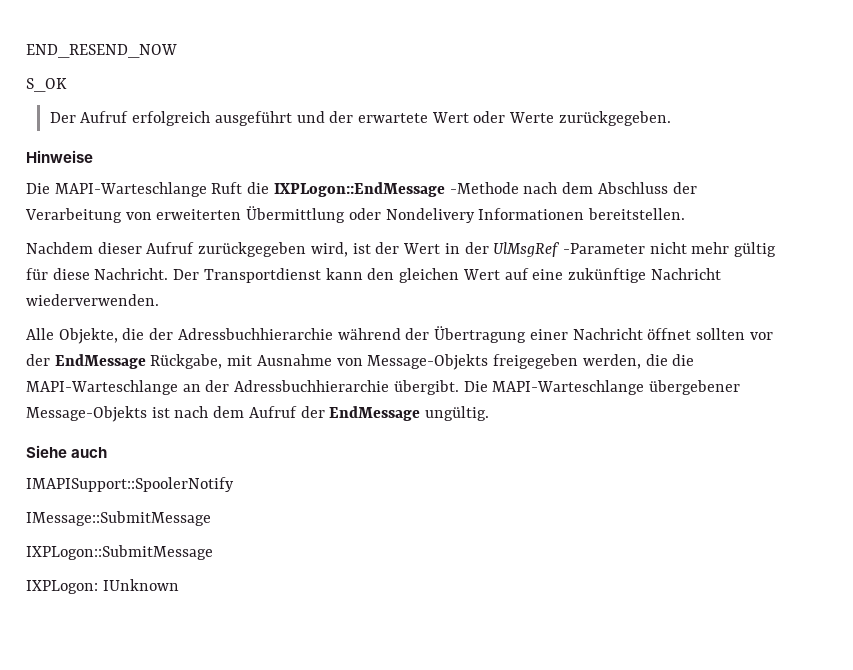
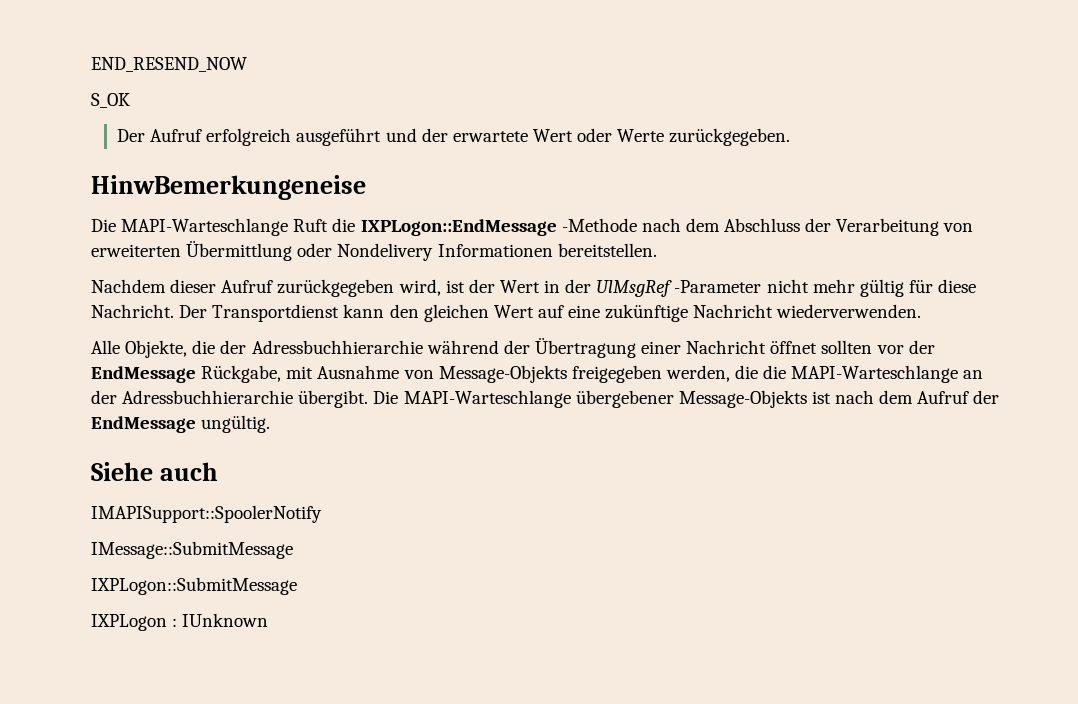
[26,150,93,163] Hinweise -> [91,175,366,200] HinwBemerkungeneise
[26,580,98,594] IXPLogon: -> [91,614,178,631] IXPLogon :

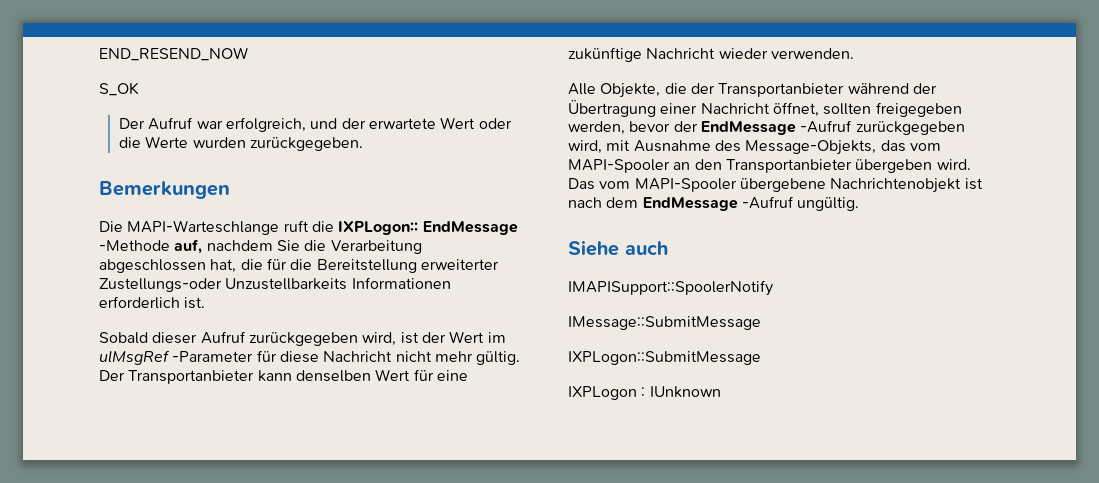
[206,128,382,146] erfolgreich ausgeführt -> [196,117,306,132] war erfolgreich,
[617,129,665,142] Werte -> [118,136,246,148] die Werte wurden
[91,175,366,200] [91,218,974,236] [91,241,657,261] [91,279,166,293] HinwBemerkungeneise // Die MAPI-Warteschlange Ruft die IXPLogon::EndMessage -Methode nach dem Abschluss der Verarbeitung von erweiterten Übermittlung oder Nondelivery Informationen bereitstellen. // Nachdem -> [99,181,230,199] [99,220,518,235] [99,239,422,254] [99,258,499,273] [99,277,451,292] [99,296,206,309] [99,332,148,344] Bemerkungen // Die MAPI-Warteschlange ruft die IXPLogon:: EndMessage -Methode auf, nachdem Sie die Verarbeitung abgeschlossen hat, die für die Bereitstellung erweiterter Zustellungs-oder Unzustellbarkeits Informationen erforderlich ist. // Sobald
[544,279,977,297] [91,304,564,322] in der UlMsgRef -Parameter nicht mehr gültig für diese Nachricht. Der Transportdienst kann den gleichen Wert auf -> [487,332,506,343] [99,350,521,365] [99,369,434,384] im ulMsgRef -Parameter für diese Nachricht nicht mehr gültig. Der Transportanbieter kann denselben Wert für
[776,304,922,318] wiederverwenden. -> [718,48,854,59] wieder verwenden.
[251,340,423,354] Adressbuchhierarchie -> [718,83,845,97] Transportanbieter
[770,340,935,354] [91,365,984,383] [91,390,1000,408] [91,416,196,433] öffnet sollten vor der EndMessage Rückgabe, mit Ausnahme von Message-Objekts freigegeben werden, die die MAPI-Warteschlange an der Adressbuchhierarchie übergibt. Die MAPI-Warteschlange übergebener Message-Objekts ist nach dem Aufruf der EndMessage -> [772,102,962,117] [568,120,965,135] [568,140,941,155] [568,159,971,173] [568,178,983,193] [568,196,794,211] öffnet, sollten freigegeben werden, bevor der EndMessage -Aufruf zurückgegeben wird, mit Ausnahme des Message-Objekts, das vom MAPI-Spooler an den Transportanbieter übergeben wird. Das vom MAPI-Spooler übergebene Nachrichtenobjekt ist nach dem EndMessage -Aufruf

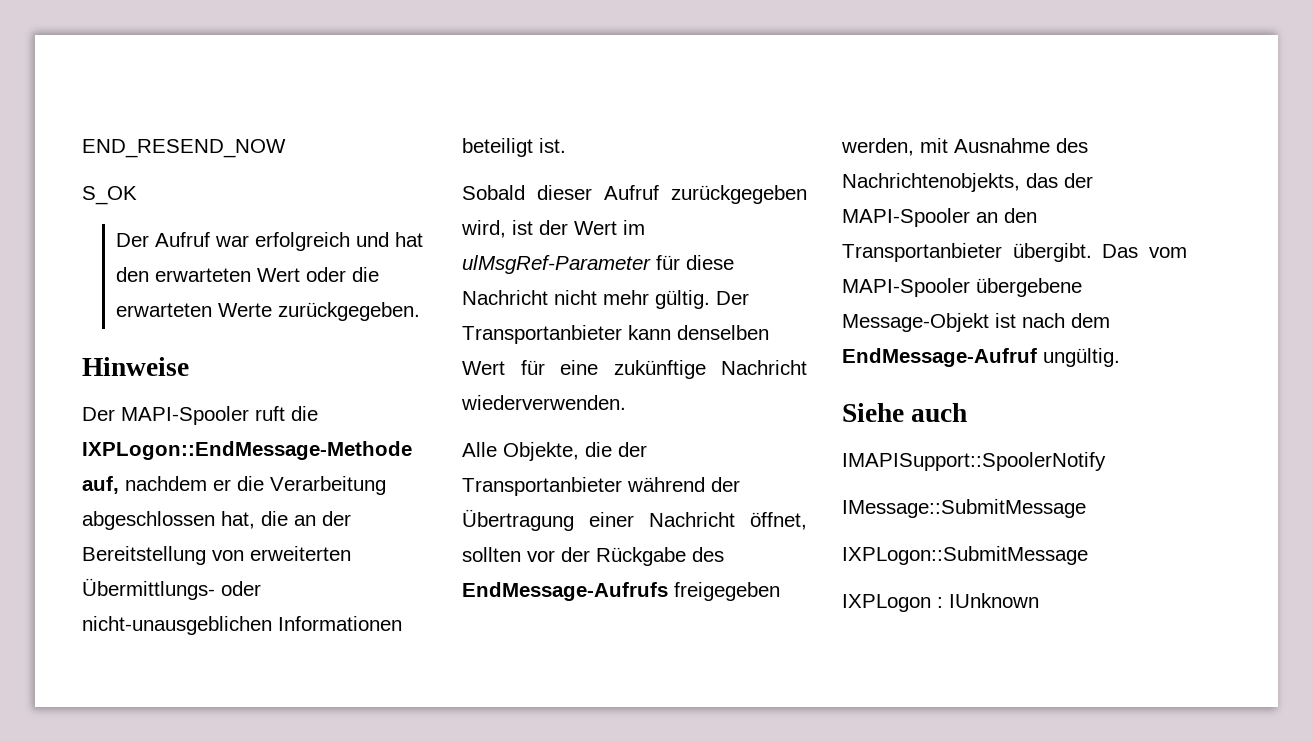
[225,117,436,132] erfolgreich, und der erwartete -> [255,232,424,251] [116,267,252,282] erfolgreich und hat den erwarteten
[145,136,246,148] Werte wurden -> [116,303,273,317] erwarteten Werte
[99,181,230,199] [99,220,518,235] [99,240,170,251] Bemerkungen // Die MAPI-Warteschlange ruft die IXPLogon:: EndMessage -Methode -> [82,357,189,376] [82,406,318,425] [82,441,412,460] Hinweise // Der MAPI-Spooler ruft die IXPLogon::EndMessage-Methode
[276,240,300,251] Sie -> [213,479,231,491] er
[266,258,499,273] [99,277,451,292] [99,296,180,309] für die Bereitstellung erweiterter Zustellungs-oder Unzustellbarkeits Informationen erforderlich -> [294,511,351,526] [82,546,351,565] [82,578,261,600] [82,616,402,635] [462,138,533,157] an der Bereitstellung von erweiterten Übermittlungs- oder nicht-unausgeblichen Informationen beteiligt
[99,350,254,365] ulMsgRef -Parameter -> [462,255,651,274] ulMsgRef-Parameter
[718,48,854,59] wieder verwenden. -> [461,395,626,410] wiederverwenden.
[875,102,962,117] [568,120,965,135] [568,140,941,155] freigegeben werden, bevor der EndMessage -Aufruf zurückgegeben wird, mit Ausnahme des Message-Objekts, das vom -> [527,547,724,566] [462,582,780,601] [841,138,1088,156] [842,173,1093,192] vor der Rückgabe des EndMessage-Aufrufs freigegeben werden, mit Ausnahme des Nachrichtenobjekts, das der
[855,159,971,173] übergeben wird. -> [1012,243,1092,262] übergibt.
[830,178,962,193] Nachrichtenobjekt -> [842,313,989,332] Message-Objekt
[642,196,794,211] EndMessage -Aufruf -> [842,348,1037,367] EndMessage-Aufruf

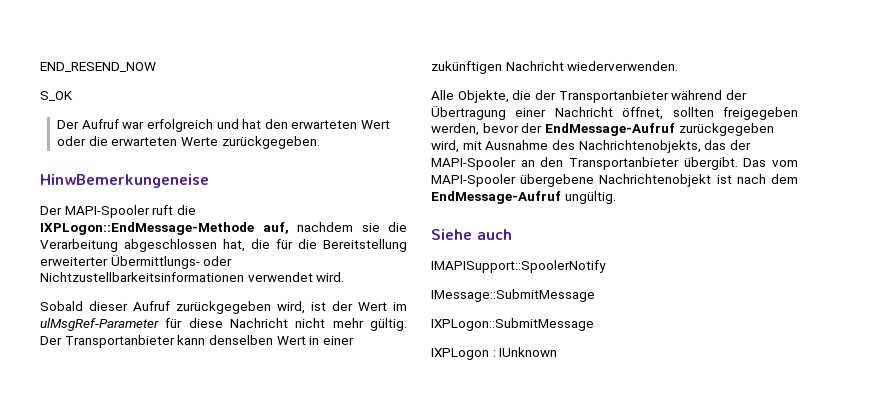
[82,357,189,376] Hinweise -> [40,174,209,188] HinwBemerkungeneise
[213,479,231,491] er -> [361,223,380,232] sie
[294,511,351,526] [82,546,351,565] [82,578,261,600] [82,616,402,635] [462,138,566,157] an der Bereitstellung von erweiterten Übermittlungs- oder nicht-unausgeblichen Informationen beteiligt ist. -> [276,239,407,252] [40,255,233,269] [40,272,345,282] für die Bereitstellung erweiterter Übermittlungs- oder Nichtzustellbarkeitsinformationen verwendet wird.
[520,360,706,379] für eine zukünftige -> [309,336,354,345] [431,61,502,74] in einer zukünftigen
[527,547,724,566] [462,582,780,601] [841,138,914,156] vor der Rückgabe des EndMessage-Aufrufs freigegeben werden, -> [723,107,798,120] [431,123,774,136] [431,140,459,153] freigegeben werden, bevor der EndMessage-Aufruf zurückgegeben wird,
[842,313,989,332] Message-Objekt -> [599,174,712,187] Nachrichtenobjekt

